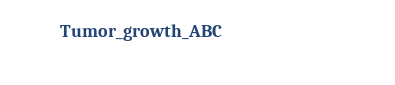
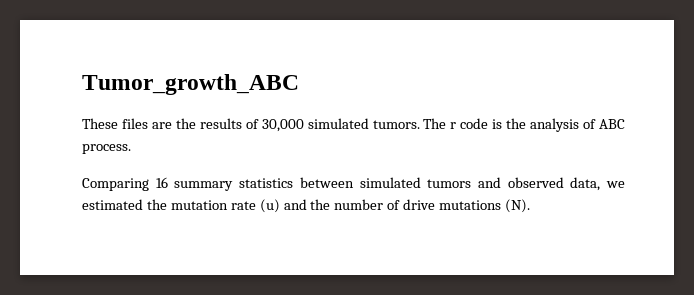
(222, 32) none -> [82,118,625,132] [82,144,131,154] [82,177,625,191] [82,199,531,213] // These files are the results of 30,000 simulated tumors. The r code is the analysis of ABC process. // Comparing 16 summary statistics between simulated tumors and observed data, we estimated the mutation rate (u) and the number of drive mutations (N).

